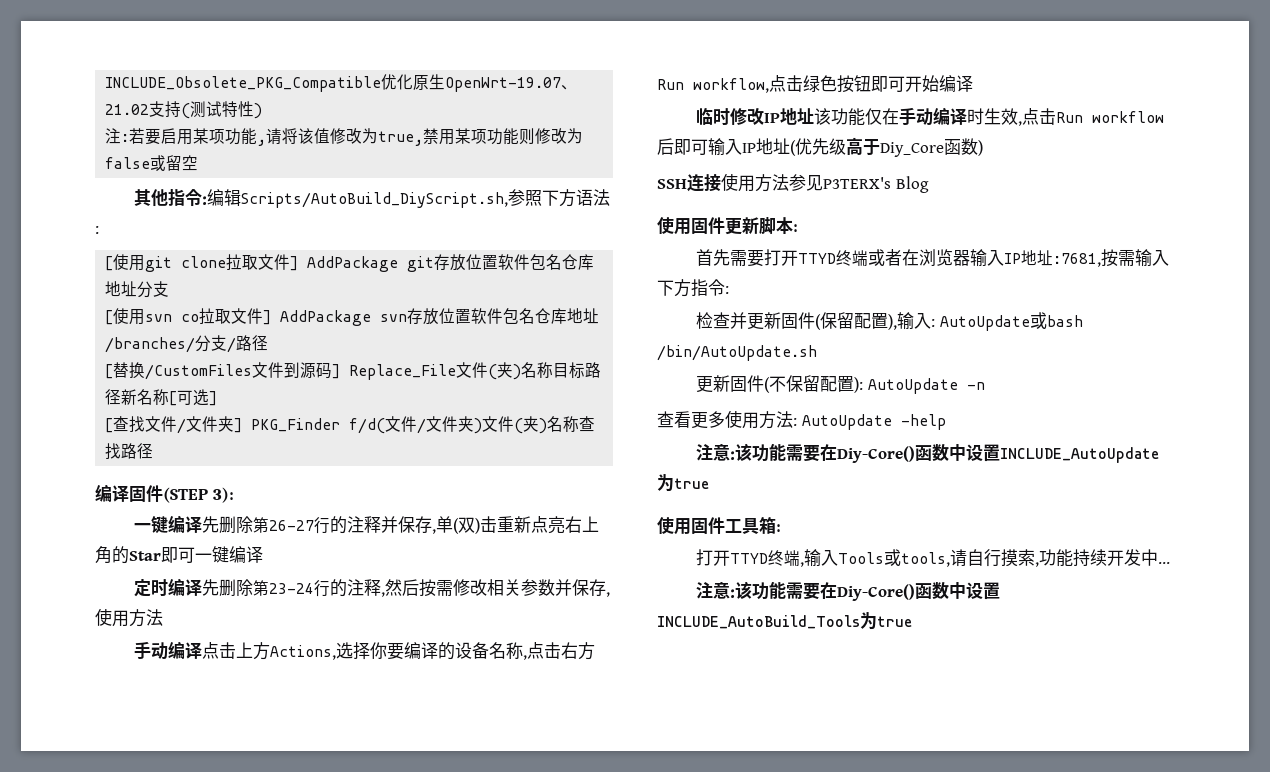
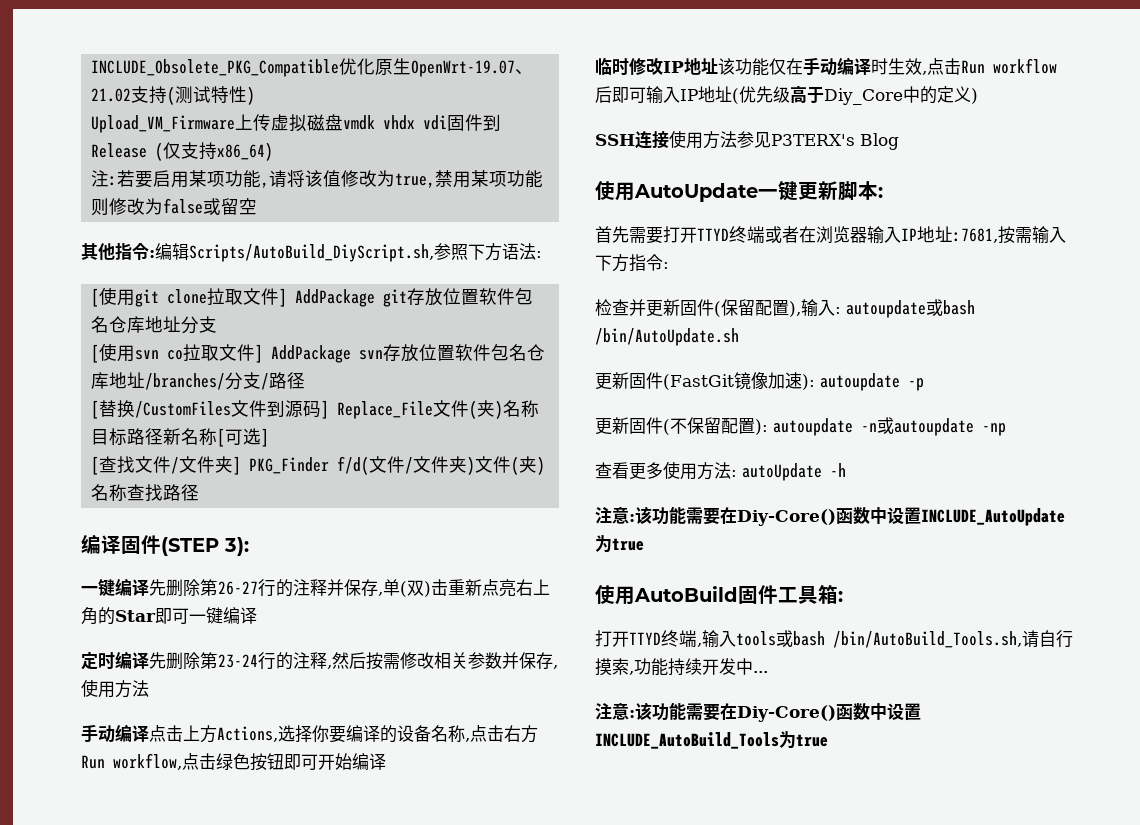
(263, 111) none -> [91,114,502,133] [91,142,274,161] // Upload_VM_Firmware上传虚拟磁盘vmdk vhdx vdi固件到Release (仅支持x86_64)
[944,138,978,155] 函数 -> [903,86,971,104] 中的定义
[691,217,725,234] 固件 -> [634,181,798,202] AutoUpdate一键
[939,315,1030,331] AutoUpdate -> [846,300,926,318] autoupdate
(817, 353) none -> [595,372,924,391] // 更新固件(FastGit镜像加速): autoupdate -p
[867,378,958,394] AutoUpdate -> [773,418,853,436] autoupdate
(985, 386) none -> [877,417,1006,436] 或autoupdate -np
[801,414,946,430] AutoUpdate -help -> [742,463,846,481] autoUpdate -h
(691, 526) none -> [634,586,738,602] AutoBuild
[838,549,951,567] Tools或tools, -> [736,630,1022,648] tools或bash /bin/AutoBuild_Tools.sh,

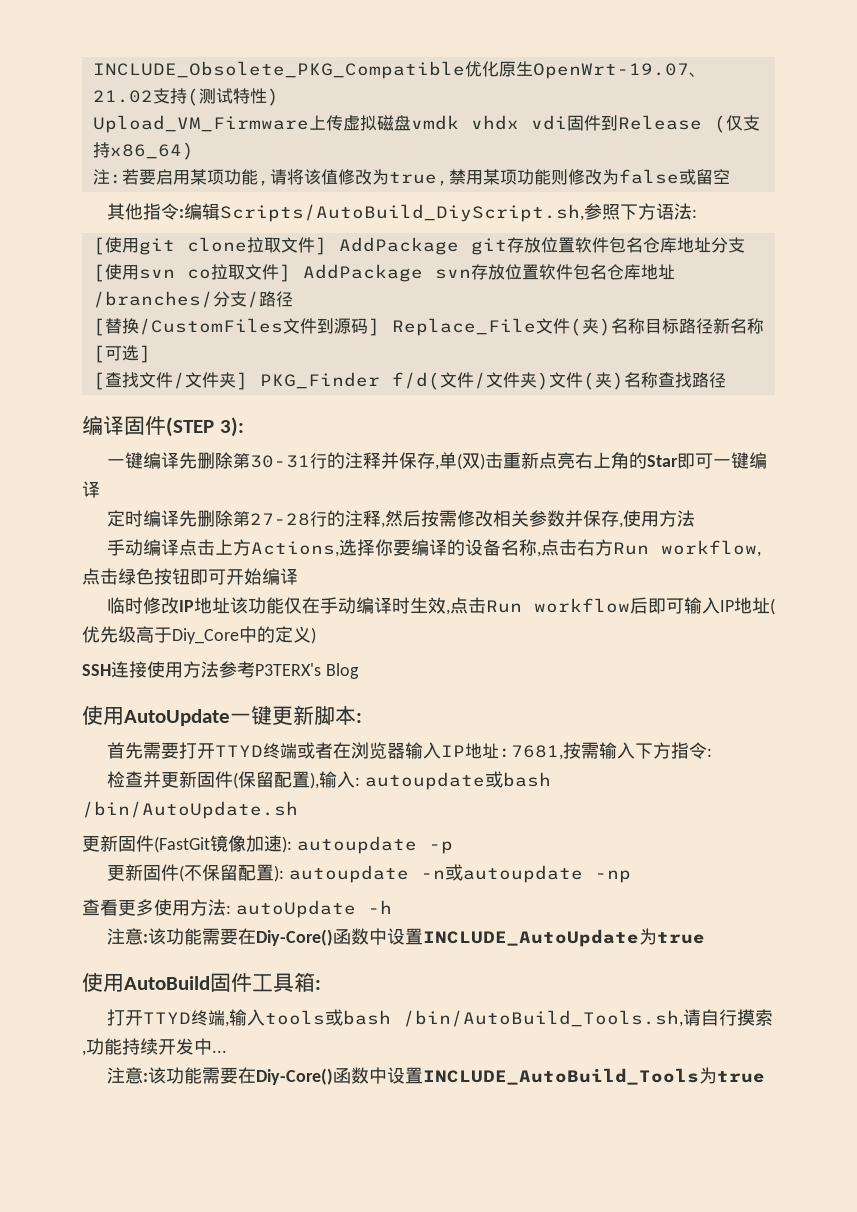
[218,581,258,595] 26-27 -> [249,455,310,468] 30-31
[218,654,258,668] 23-24 -> [249,513,310,526] 27-28
[754,132,771,148] 见 -> [237,661,255,678] 考

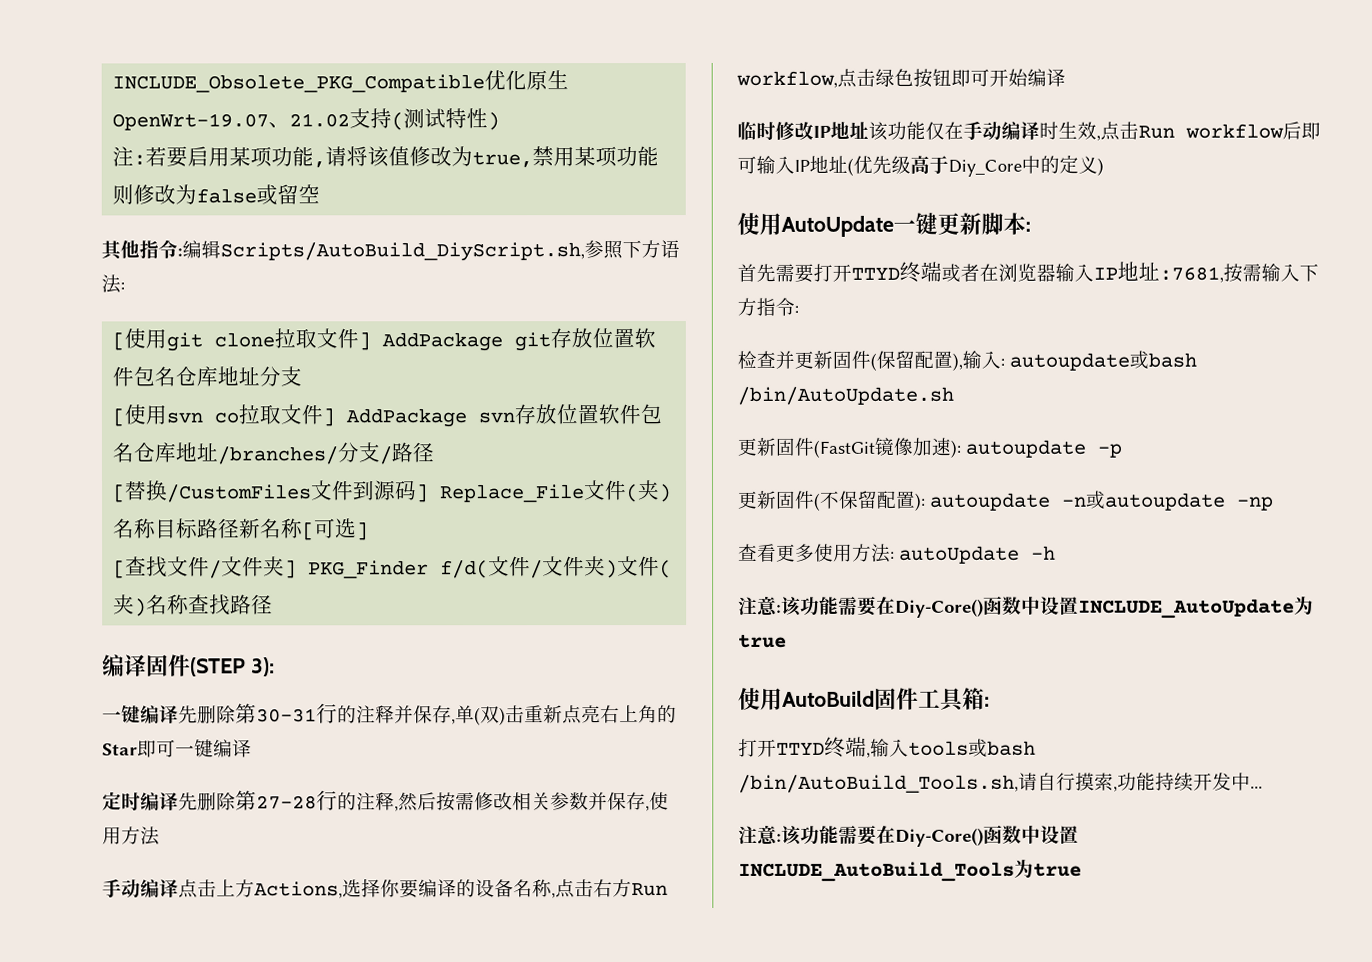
[92,115,760,133] [92,142,194,160] // Upload_VM_Firmware上传虚拟磁盘vmdk vhdx vdi固件到Release (仅支持x86_64) -> (501, 121) none
[82,661,359,679] // SSH连接使用方法参考P3TERX's Blog -> (1104, 166) none

